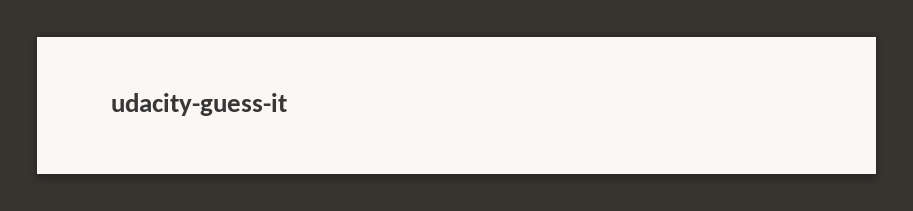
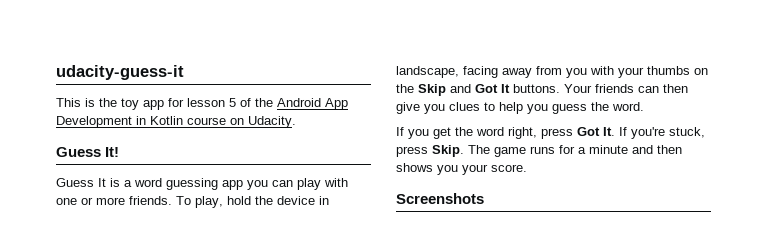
(287, 104) none -> [56,98,348,110] [56,116,296,128] [56,147,120,157] [56,178,348,190] [56,196,329,208] [396,66,708,78] [396,84,688,96] [396,102,644,114] [396,127,705,139] [396,145,682,157] [396,163,527,175] [396,193,484,204] // This is the toy app for lesson 5 of the Android App Development in Kotlin course on Udacity. // Guess It! // Guess It is a word guessing app you can play with one or more friends. To play, hold the device in landscape, facing away from you with your thumbs on the Skip and Got It buttons. Your friends can then give you clues to help you guess the word. // If you get the word right, press Got It. If you're stuck, press Skip. The game runs for a minute and then shows you your score. // Screenshots

